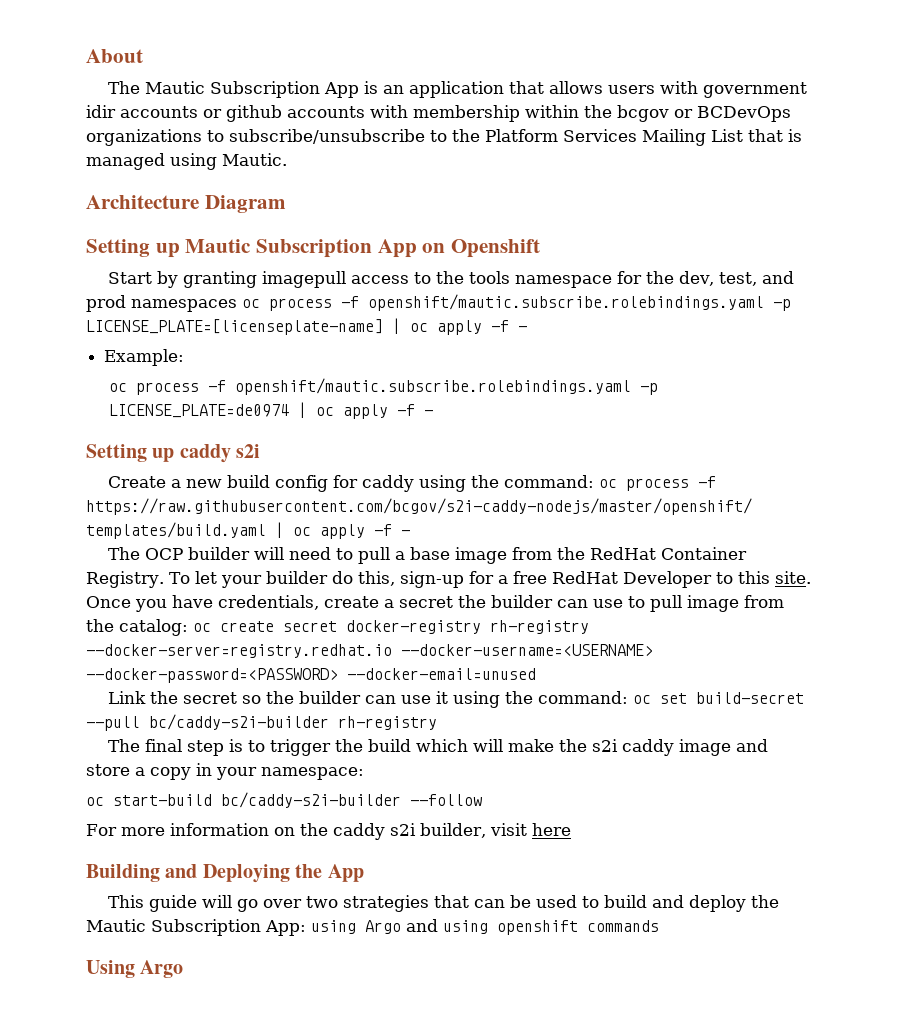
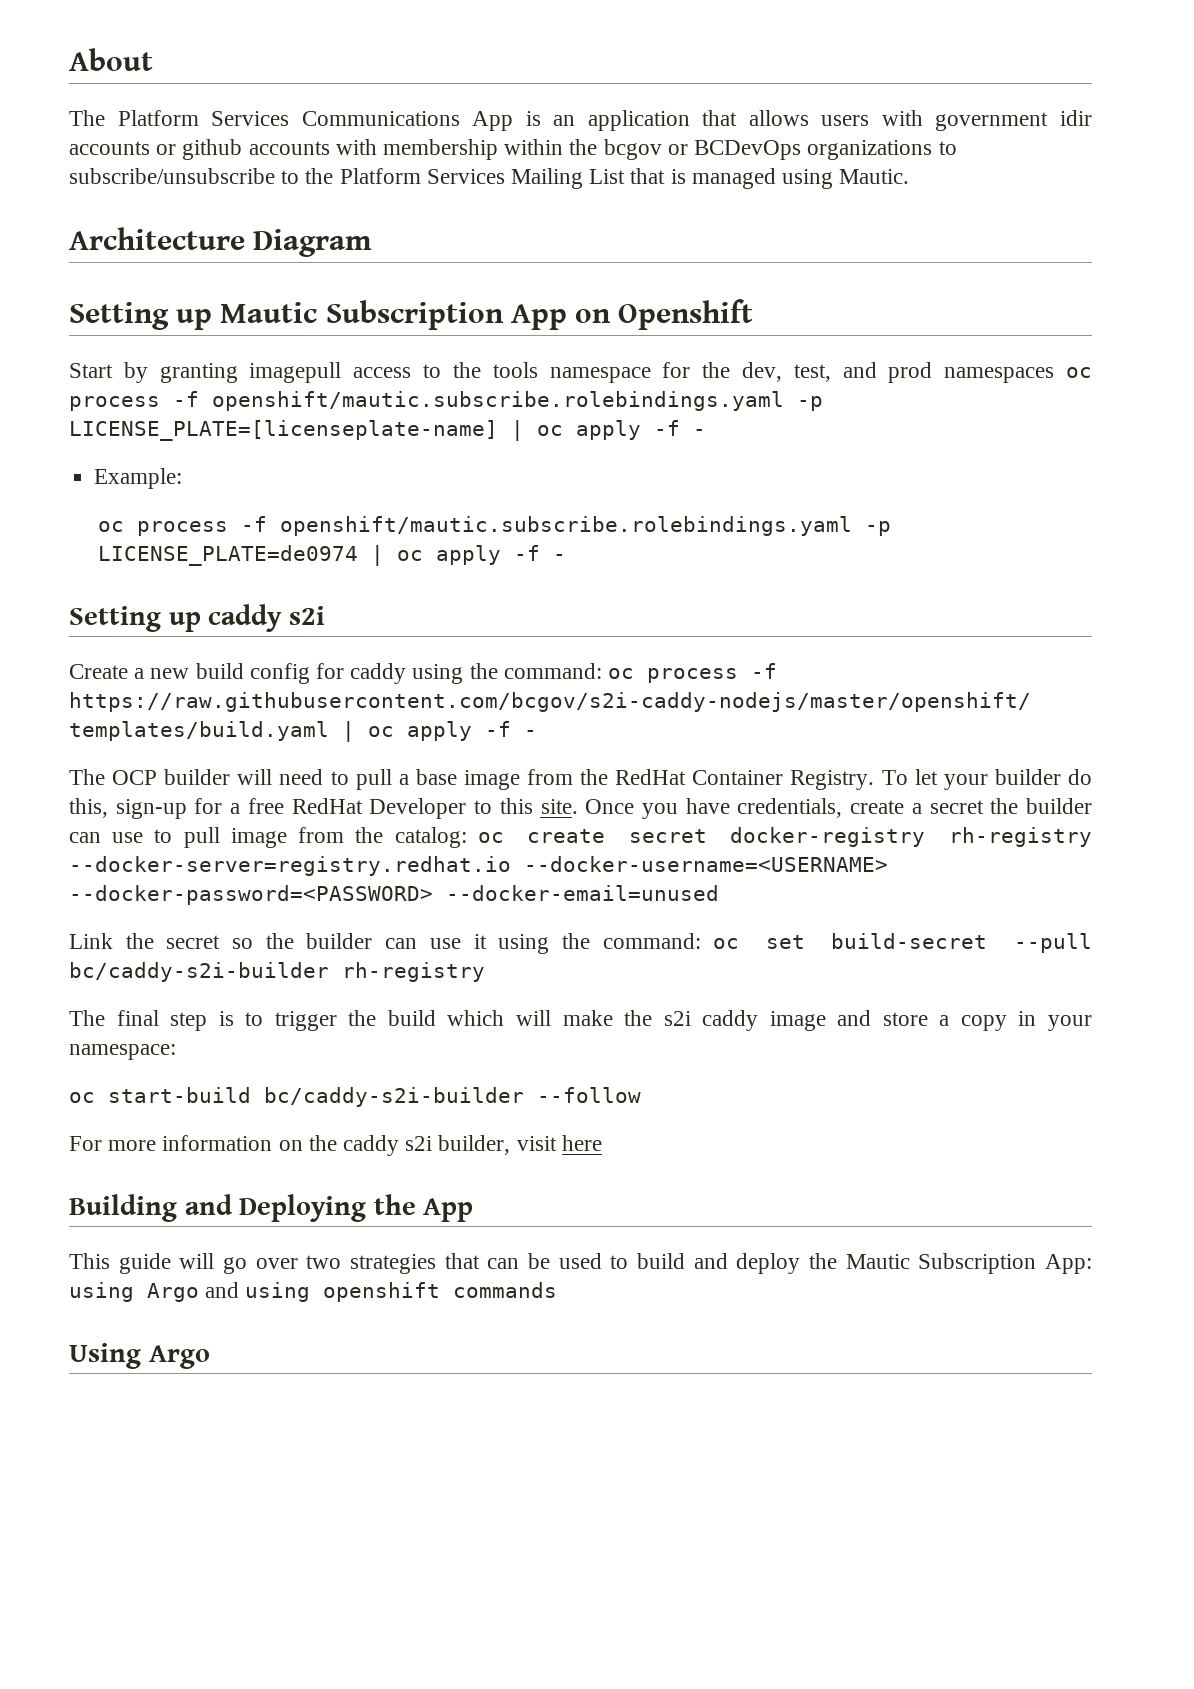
[144,81,320,98] Mautic Subscription -> [117,110,460,126] Platform Services Communications

